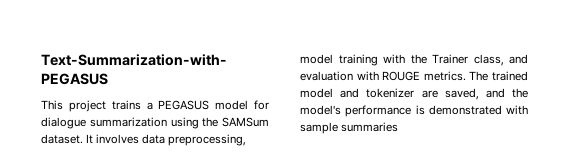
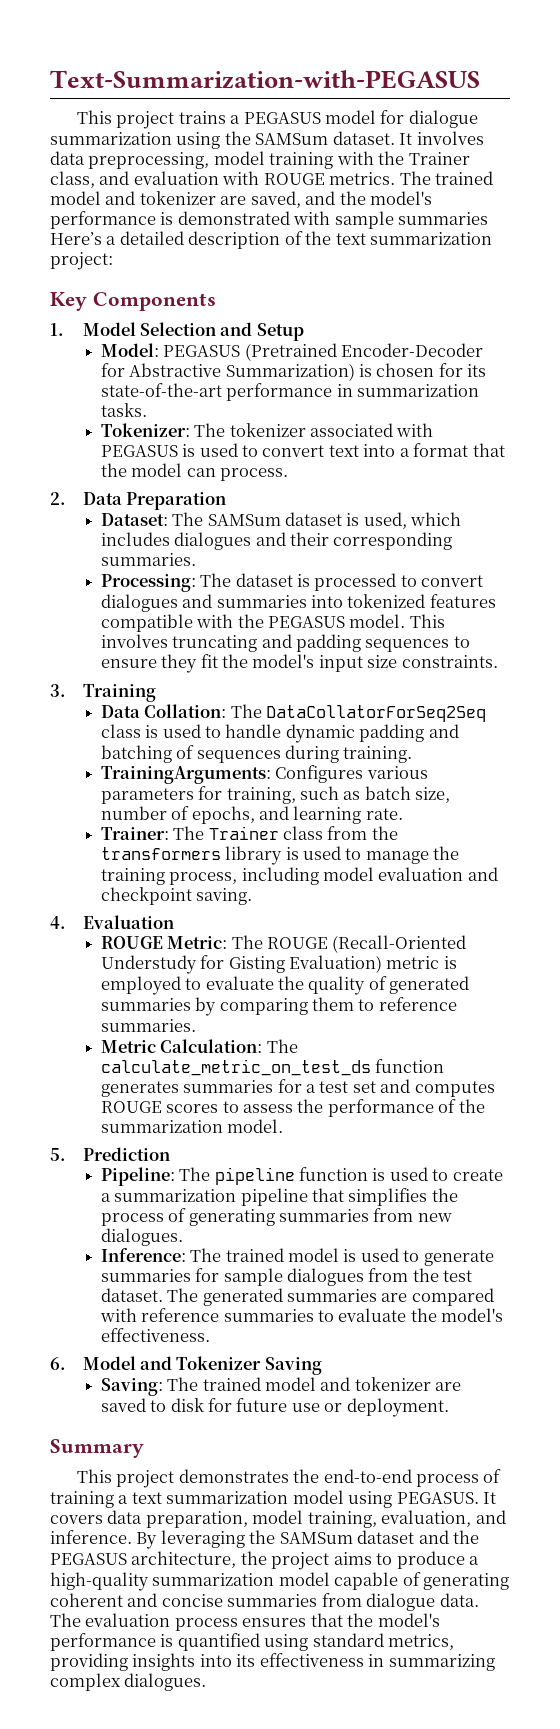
(399, 127) none -> [50,231,493,249] [50,252,113,270] [50,292,216,311] [50,322,304,341] [100,343,484,361] [100,363,487,381] [100,383,480,401] [100,403,147,417] [100,423,434,437] [100,443,505,457] [100,463,289,481] [50,492,226,510] [100,512,462,529] [100,532,453,550] [100,553,196,566] [100,573,484,592] [100,594,496,612] [100,614,445,632] [100,634,470,652] [100,654,498,673] [50,684,156,702] [100,704,487,722] [100,724,459,743] [100,745,413,763] [100,765,428,784] [100,786,451,804] [100,806,403,824] [100,826,398,840] [100,846,460,865] [100,867,498,885] [100,887,253,905] [50,915,174,929] [100,935,467,953] [100,955,457,974] [100,976,470,995] [100,997,457,1016] [100,1019,196,1032] [100,1039,298,1053] [100,1059,445,1076] [100,1079,495,1097] [100,1099,485,1117] [100,1119,284,1133] [50,1147,170,1161] [100,1167,503,1186] [100,1188,458,1206] [100,1208,452,1226] [100,1228,183,1246] [100,1248,494,1266] [100,1268,473,1286] [100,1288,494,1306] [99,1308,504,1322] [100,1328,210,1342] [50,1356,322,1375] [100,1377,462,1396] [100,1398,449,1417] [50,1439,144,1458] [76,1469,502,1488] [50,1490,497,1508] [50,1510,506,1528] [50,1530,480,1549] [50,1551,480,1570] [50,1572,510,1591] [50,1593,479,1611] [50,1613,440,1631] [50,1633,455,1651] [50,1653,495,1671] [50,1673,207,1691] Here’s a detailed description of the text summarization project: // Key Components // 1. Model Selection and Setup // Model: PEGASUS (Pretrained Encoder-Decoder for Abstractive Summarization) is chosen for its state-of-the-art performance in summarization tasks. // Tokenizer: The tokenizer associated with PEGASUS is used to convert text into a format that the model can process. // 2. Data Preparation // Dataset: The SAMSum dataset is used, which includes dialogues and their corresponding summaries. // Processing: The dataset is processed to convert dialogues and summaries into tokenized features compatible with the PEGASUS model. This involves truncating and padding sequences to ensure they fit the model's input size constraints. // 3. Training // Data Collation: The DataCollatorForSeq2Seq class is used to handle dynamic padding and batching of sequences during training. // TrainingArguments: Configures various parameters for training, such as batch size, number of epochs, and learning rate. // Trainer: The Trainer class from the transformers library is used to manage the training process, including model evaluation and checkpoint saving. // 4. Evaluation // ROUGE Metric: The ROUGE (Recall-Oriented Understudy for Gisting Evaluation) metric is employed to evaluate the quality of generated summaries by comparing them to reference summaries. // Metric Calculation: The calculate_metric_on_test_ds function generates summaries for a test set and computes ROUGE scores to assess the performance of the summarization model. // 5. Prediction // Pipeline: The pipeline function is used to create a summarization pipeline that simplifies the process of generating summaries from new dialogues. // Inference: The trained model is used to generate summaries for sample dialogues from the test dataset. The generated summaries are compared with reference summaries to evaluate the model's effectiveness. // 6. Model and Tokenizer Saving // Saving: The trained model and tokenizer are saved to disk for future use or deployment. // Summary // This project demonstrates the end-to-end process of training a text summarization model using PEGASUS. It covers data preparation, model training, evaluation, and inference. By leveraging the SAMSum dataset and the PEGASUS architecture, the project aims to produce a high-quality summarization model capable of generating coherent and concise summaries from dialogue data. The evaluation process ensures that the model's performance is quantified using standard metrics, providing insights into its effectiveness in summarizing complex dialogues.

